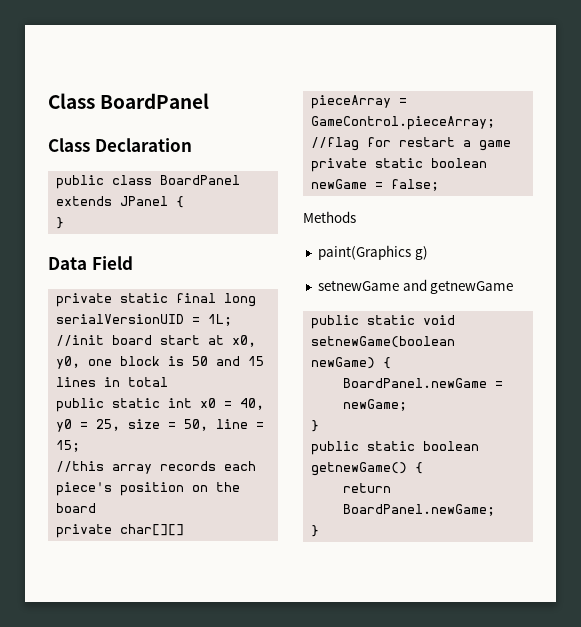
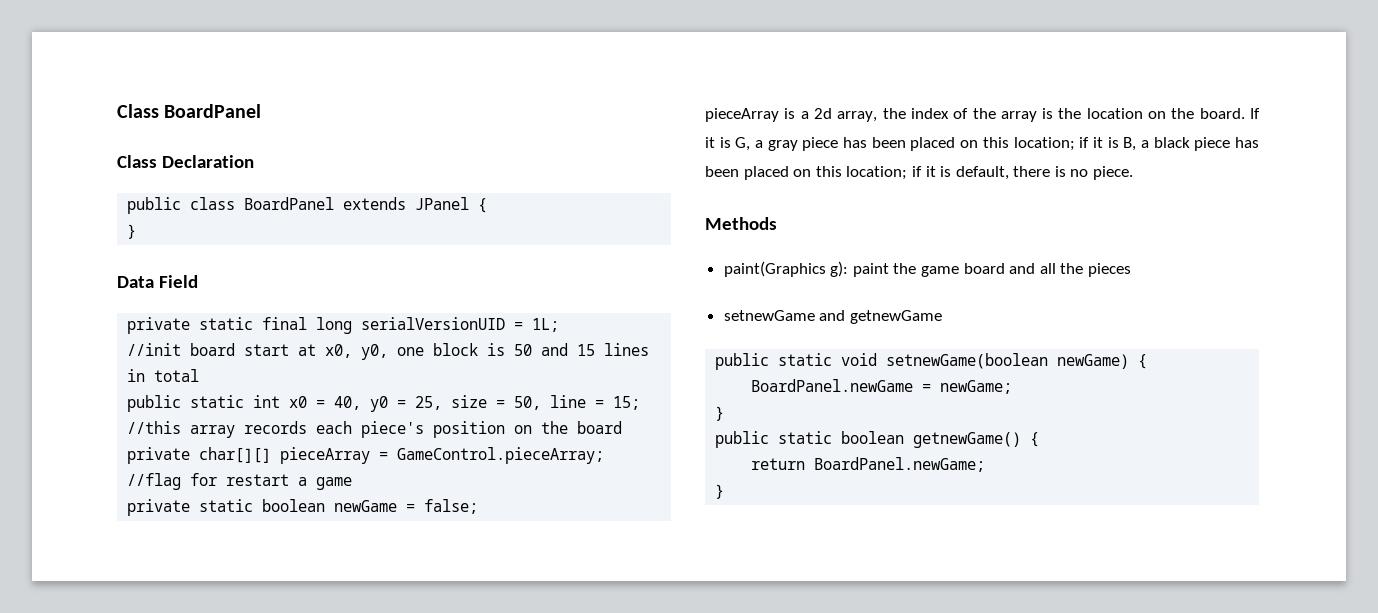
[303,211,356,223] [317,245,428,260] Methods // paint(Graphics g) -> [705,108,1260,122] [705,137,1259,151] [705,166,1134,180] [705,217,777,230] [723,261,1132,277] pieceArray is a 2d array, the index of the array is the location on the board. If it is G, a gray piece has been placed on this location; if it is B, a black piece has been placed on this location; if it is default, there is no piece. // Methods // paint(Graphics g): paint the game board and all the pieces

